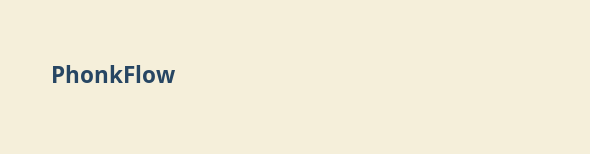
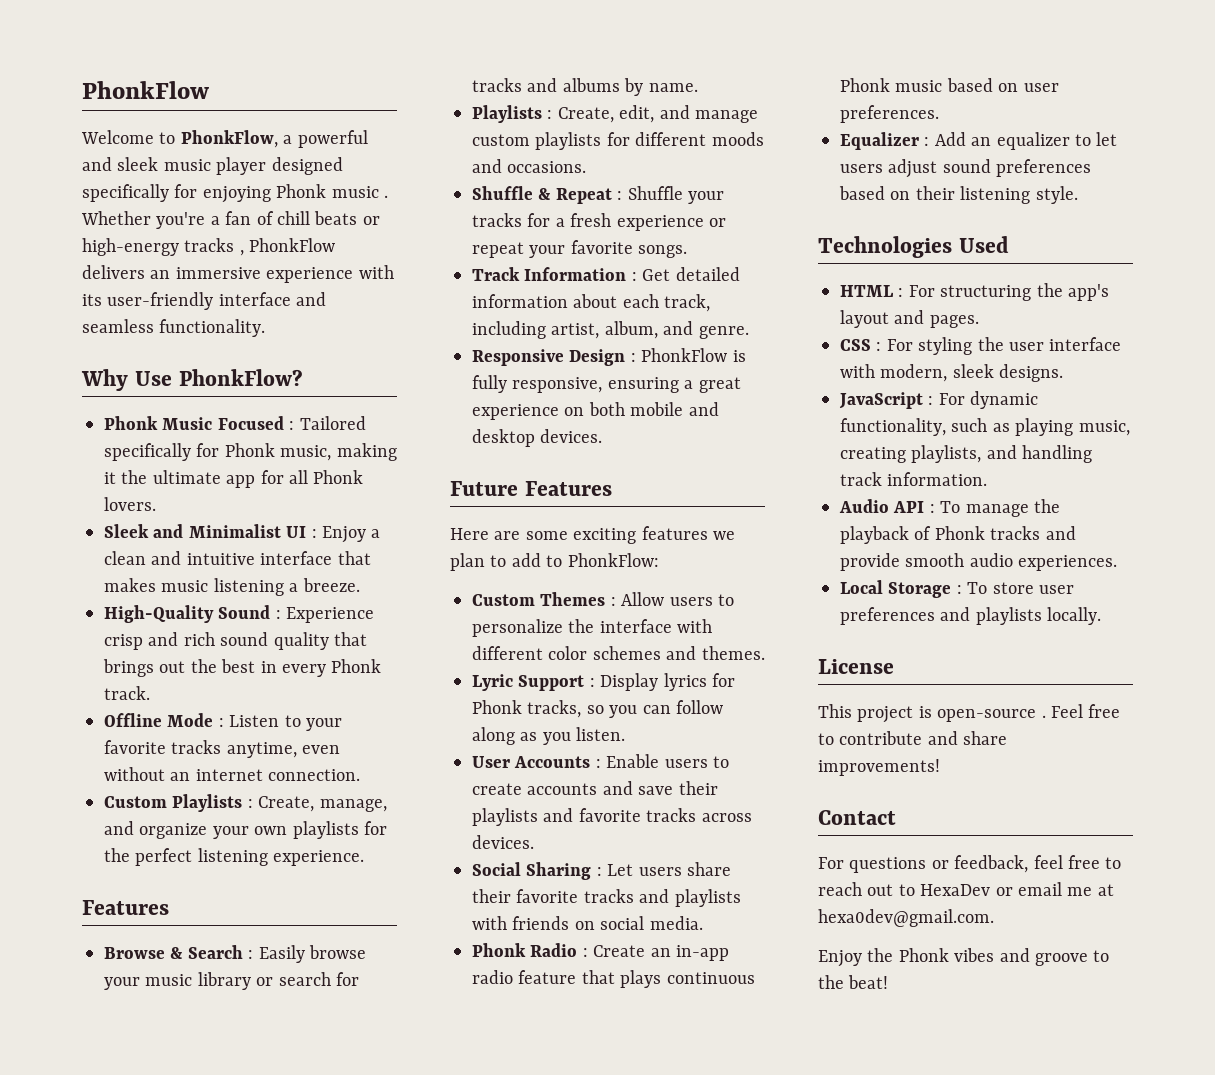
[51,65,176,83] PhonkFlow -> [82,81,209,99] [81,130,368,148] [82,157,343,175] [82,184,388,203] [81,211,380,229] [82,238,336,256] [82,265,394,283] [82,292,327,310] [82,319,266,337] [81,369,303,391] [104,416,366,430] [104,443,397,461] [104,470,364,488] [104,497,156,511] [104,524,381,543] [104,551,371,565] [104,578,360,596] [104,605,375,623] [104,632,367,650] [103,659,382,677] [104,686,150,700] [104,713,342,731] [104,740,341,758] [104,767,361,781] [104,794,387,812] [104,821,387,839] [104,848,365,866] [82,900,169,915] [104,945,366,963] [104,972,359,990] [472,78,698,96] [472,105,758,123] [472,132,764,150] [472,159,587,173] [472,186,724,204] [472,213,726,231] [472,240,688,258] [472,267,740,281] [472,294,711,312] [472,321,749,339] [472,348,746,366] [472,375,741,393] [472,402,719,420] [472,429,603,447] [450,481,612,496] [450,526,735,544] [450,553,659,571] [472,592,734,606] [472,619,713,637] [472,646,765,660] [472,673,735,691] [472,700,723,718] [472,727,626,745] [472,754,729,768] [472,781,718,795] [472,808,752,826] [472,835,534,849] [472,862,731,880] [472,889,741,907] [472,916,703,930] [472,943,729,961] [472,970,755,988] [840,78,1059,92] [840,105,939,123] [840,132,1118,150] [840,159,1092,178] [839,186,1078,204] [818,236,1009,258] [840,283,1109,301] [840,310,979,328] [840,337,1122,355] [840,364,1064,382] [839,391,1039,409] [840,418,1130,436] [840,445,1093,463] [840,472,988,486] [839,499,1060,517] [840,526,1076,544] [840,553,1118,571] [840,580,1074,598] [840,607,1102,625] [818,659,894,674] [818,704,1121,723] [818,731,1008,745] [818,759,940,776] [818,810,896,825] [818,855,1122,873] [818,882,1114,896] [818,909,994,927] [818,948,1110,967] [818,975,889,989] PhonkFlow // Welcome to PhonkFlow, a powerful and sleek music player designed specifically for enjoying Phonk music . Whether you're a fan of chill beats or high-energy tracks , PhonkFlow delivers an immersive experience with its user-friendly interface and seamless functionality. // Why Use PhonkFlow? // Phonk Music Focused : Tailored specifically for Phonk music, making it the ultimate app for all Phonk lovers. // Sleek and Minimalist UI : Enjoy a clean and intuitive interface that makes music listening a breeze. // High-Quality Sound : Experience crisp and rich sound quality that brings out the best in every Phonk track. // Offline Mode : Listen to your favorite tracks anytime, even without an internet connection. // Custom Playlists : Create, manage, and organize your own playlists for the perfect listening experience. // Features // Browse & Search : Easily browse your music library or search for tracks and albums by name. // Playlists : Create, edit, and manage custom playlists for different moods and occasions. // Shuffle & Repeat : Shuffle your tracks for a fresh experience or repeat your favorite songs. // Track Information : Get detailed information about each track, including artist, album, and genre. // Responsive Design : PhonkFlow is fully responsive, ensuring a great experience on both mobile and desktop devices. // Future Features // Here are some exciting features we plan to add to PhonkFlow: // Custom Themes : Allow users to personalize the interface with different color schemes and themes. // Lyric Support : Display lyrics for Phonk tracks, so you can follow along as you listen. // User Accounts : Enable users to create accounts and save their playlists and favorite tracks across devices. // Social Sharing : Let users share their favorite tracks and playlists with friends on social media. // Phonk Radio : Create an in-app radio feature that plays continuous Phonk music based on user preferences. // Equalizer : Add an equalizer to let users adjust sound preferences based on their listening style. // Technologies Used // HTML : For structuring the app's layout and pages. // CSS : For styling the user interface with modern, sleek designs. // JavaScript : For dynamic functionality, such as playing music, creating playlists, and handling track information. // Audio API : To manage the playback of Phonk tracks and provide smooth audio experiences. // Local Storage : To store user preferences and playlists locally. // License // This project is open-source . Feel free to contribute and share improvements! // Contact // For questions or feedback, feel free to reach out to HexaDev or email me at hexa0dev@gmail.com. // Enjoy the Phonk vibes and groove to the beat!

